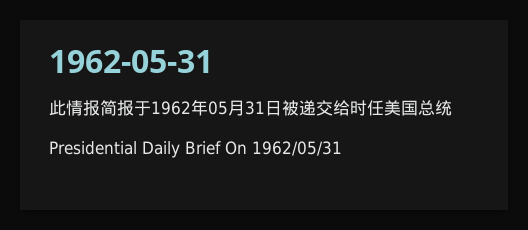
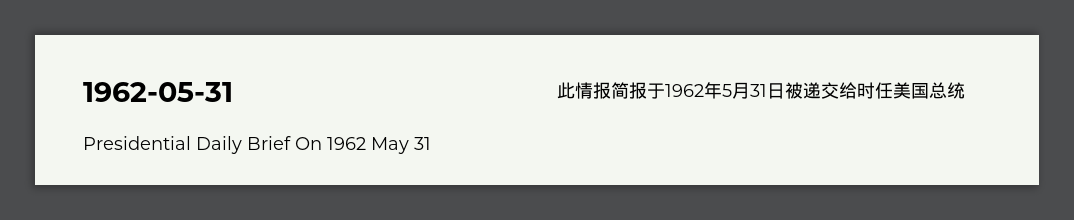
(213, 61) none -> [83,136,431,154] // Presidential Daily Brief On 1962 May 31
[208,101,228,115] 05 -> [722,84,732,97] 5
[49,141,342,158] // Presidential Daily Brief On 1962/05/31 -> (965, 90) none

